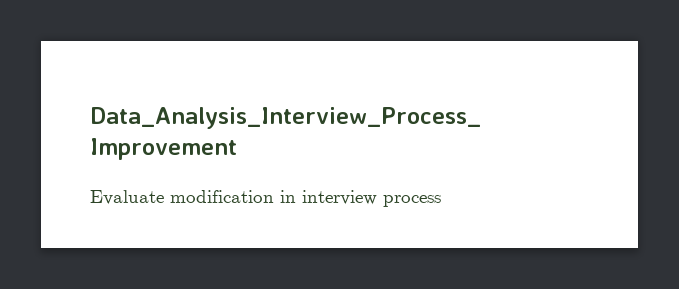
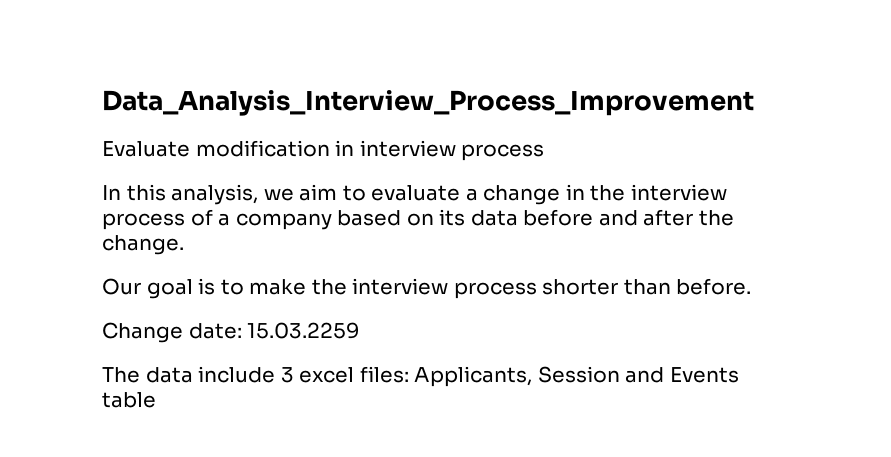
(441, 201) none -> [102,184,727,205] [102,209,734,230] [102,235,184,255] [102,278,752,299] [102,322,361,343] [102,366,739,387] [102,392,156,408] // In this analysis, we aim to evaluate a change in the interview process of a company based on its data before and after the change. // Our goal is to make the interview process shorter than before. // Change date: 15.03.2259 // The data include 3 excel files: Applicants, Session and Events table

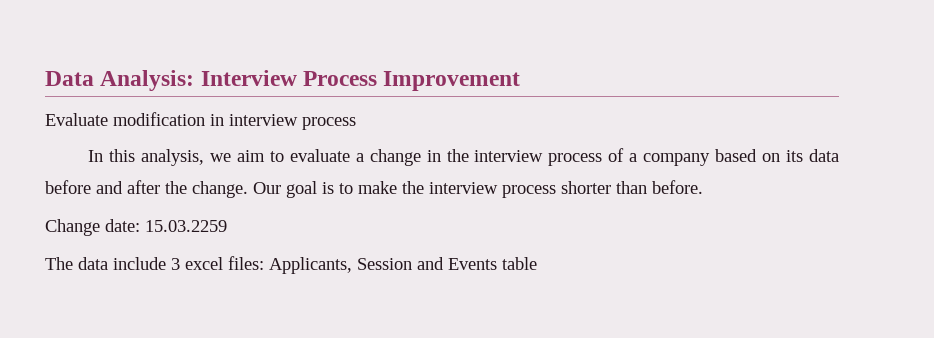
[102,90,754,116] Data_Analysis_Interview_Process_Improvement -> [45,70,521,91] Data Analysis: Interview Process Improvement
(184, 245) // -> (248, 189) none

